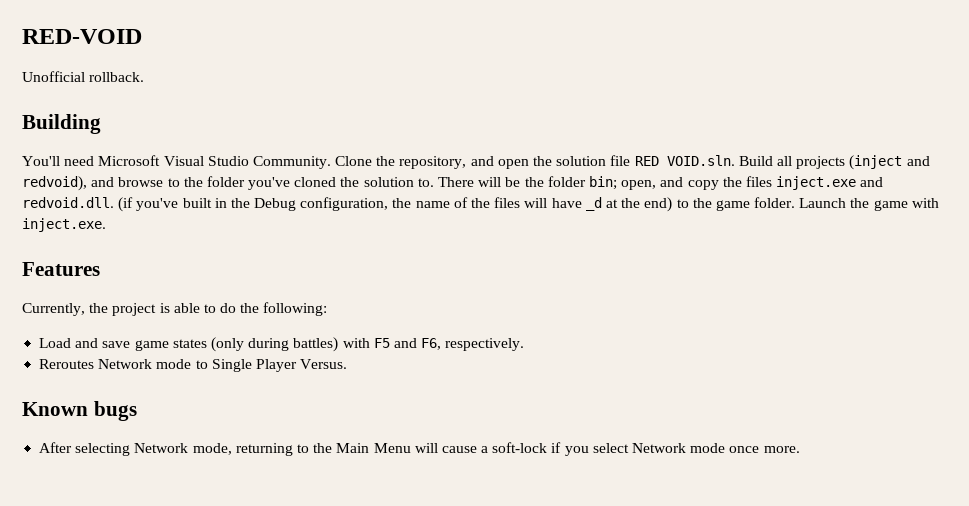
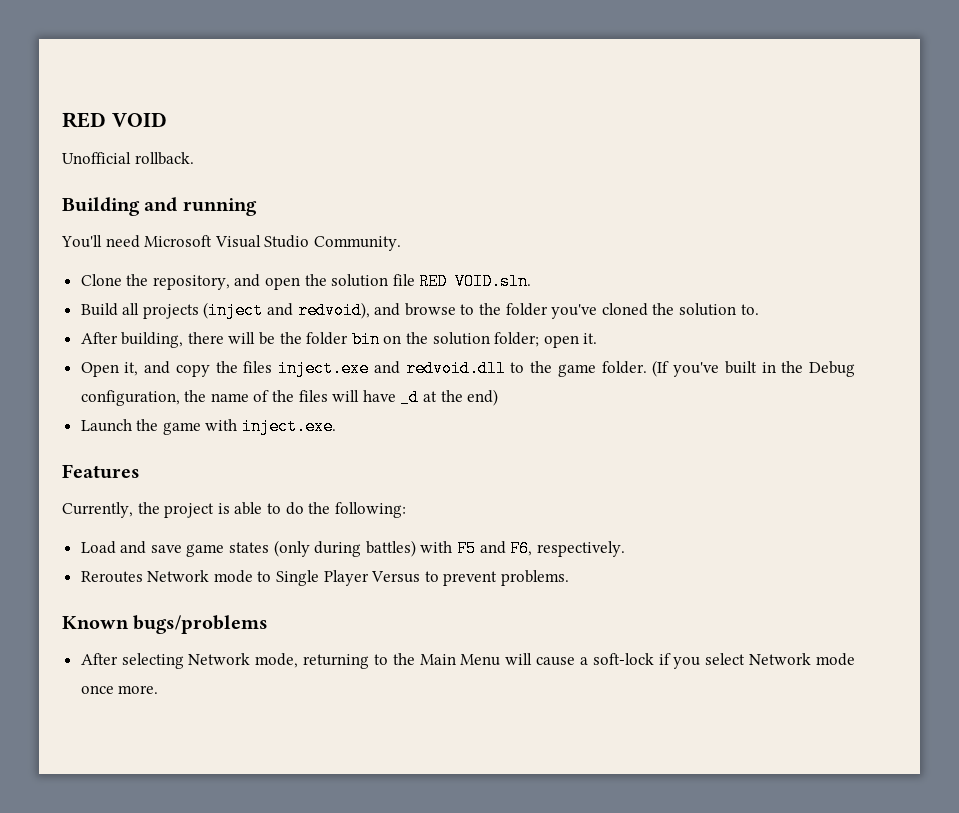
[22,29,142,44] RED-VOID -> [62,112,167,128] RED VOID
(101, 124) none -> [144,197,257,216] and running
(331, 162) none -> (401, 243) //
(735, 160) none -> (532, 281) //
[438,177,475,187] There -> [80,332,224,348] // After building, there
[588,176,657,190] bin; open, -> [351,331,598,348] [80,362,139,377] bin on the solution folder; open it. // Open it,
[22,197,134,212] redvoid.dll. (if -> [405,360,670,377] redvoid.dll to the game folder. (If
[676,197,796,211] to the game folder. -> (499, 397) //
[300,359,348,369] Versus. -> [371,570,570,586] Versus to prevent problems.
[93,401,137,421] bugs -> [133,615,269,634] bugs/problems

